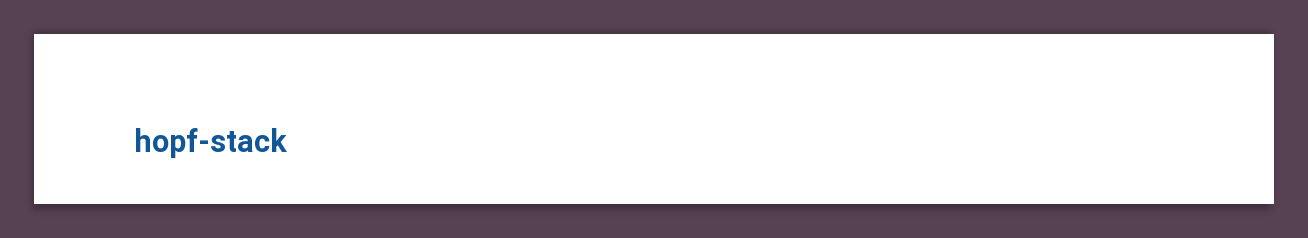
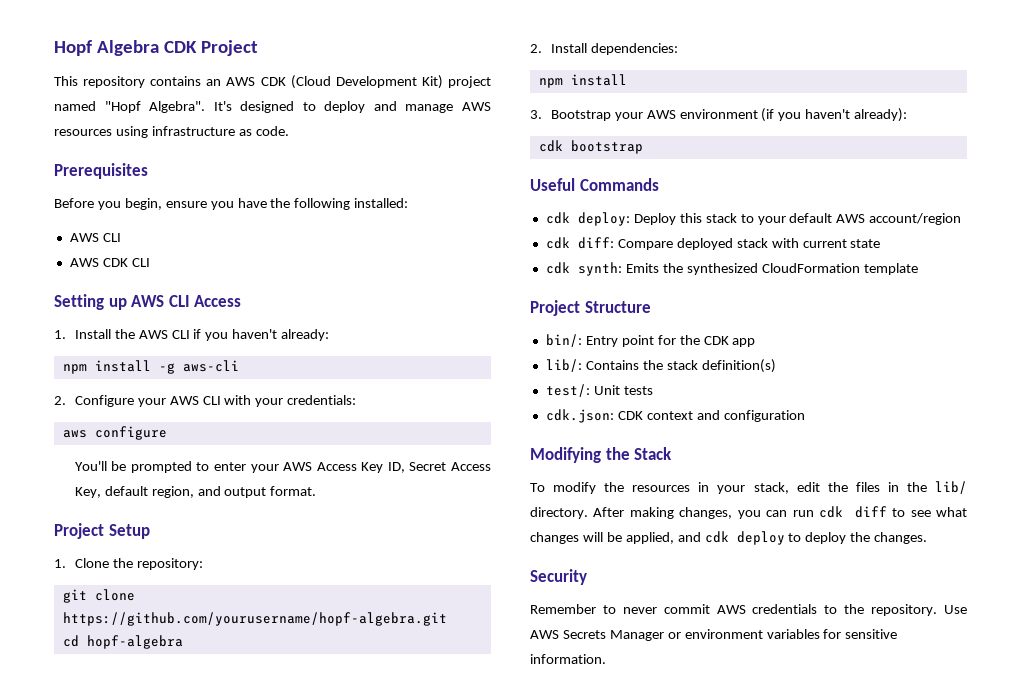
[134,128,287,158] hopf-stack -> [54,40,258,56] [54,75,491,89] [54,101,491,113] [54,126,289,138] [54,163,148,179] [54,198,409,210] [69,233,121,242] [69,258,150,267] [54,294,242,310] [54,329,330,341] [62,360,239,374] [54,395,357,407] [62,426,167,440] [74,461,492,473] [74,486,317,498] [54,523,150,539] [54,558,203,570] [62,589,135,603] [62,612,447,626] [62,635,183,649] [530,43,678,55] [538,74,627,88] [530,108,908,122] [538,140,643,154] [530,178,659,191] [545,212,962,226] [545,237,881,250] [545,262,918,276] [530,300,651,316] [545,334,756,347] [545,359,776,373] [545,384,653,397] [545,409,805,423] [530,447,673,463] [530,481,967,494] [530,506,967,519] [530,531,928,545] [530,569,587,585] [530,604,968,616] [530,629,898,641] [530,654,606,664] Hopf Algebra CDK Project // This repository contains an AWS CDK (Cloud Development Kit) project named "Hopf Algebra". It's designed to deploy and manage AWS resources using infrastructure as code. // Prerequisites // Before you begin, ensure you have the following installed: // AWS CLI // AWS CDK CLI // Setting up AWS CLI Access // 1. Install the AWS CLI if you haven't already: // npm install -g aws-cli // 2. Configure your AWS CLI with your credentials: // aws configure // You'll be prompted to enter your AWS Access Key ID, Secret Access Key, default region, and output format. // Project Setup // 1. Clone the repository: // git clone https://github.com/yourusername/hopf-algebra.git // cd hopf-algebra // 2. Install dependencies: // npm install // 3. Bootstrap your AWS environment (if you haven't already): // cdk bootstrap // Useful Commands // cdk deploy: Deploy this stack to your default AWS account/region // cdk diff: Compare deployed stack with current state // cdk synth: Emits the synthesized CloudFormation template // Project Structure // bin/: Entry point for the CDK app // lib/: Contains the stack definition(s) // test/: Unit tests // cdk.json: CDK context and configuration // Modifying the Stack // To modify the resources in your stack, edit the files in the lib/ directory. After making changes, you can run cdk diff to see what changes will be applied, and cdk deploy to deploy the changes. // Security // Remember to never commit AWS credentials to the repository. Use AWS Secrets Manager or environment variables for sensitive information.

